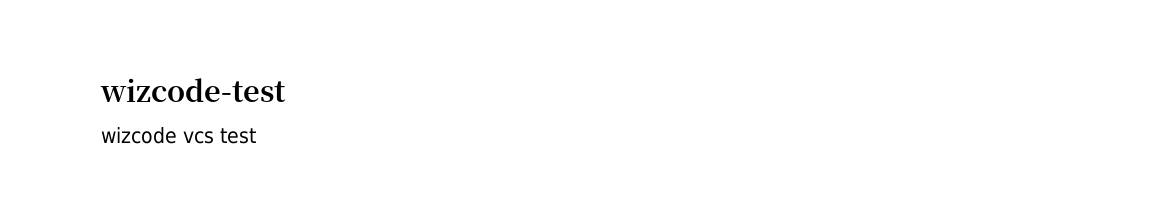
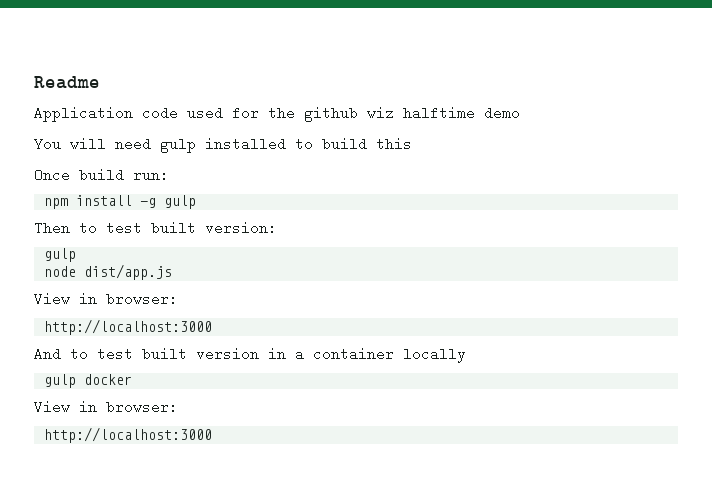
[100,78,286,102] [101,127,256,144] wizcode-test // wizcode vcs test -> [34,76,100,89] [34,106,520,122] [34,137,412,153] [34,168,169,182] [44,195,197,209] [34,221,277,235] [44,248,77,262] [44,264,173,280] [34,292,178,306] [44,319,213,335] [34,347,466,363] [44,374,133,388] [34,400,178,414] [44,427,213,443] Readme // Application code used for the github wiz halftime demo // You will need gulp installed to build this // Once build run: // npm install -g gulp // Then to test built version: // gulp // node dist/app.js // View in browser: // http://localhost:3000 // And to test built version in a container locally // gulp docker // View in browser: // http://localhost:3000

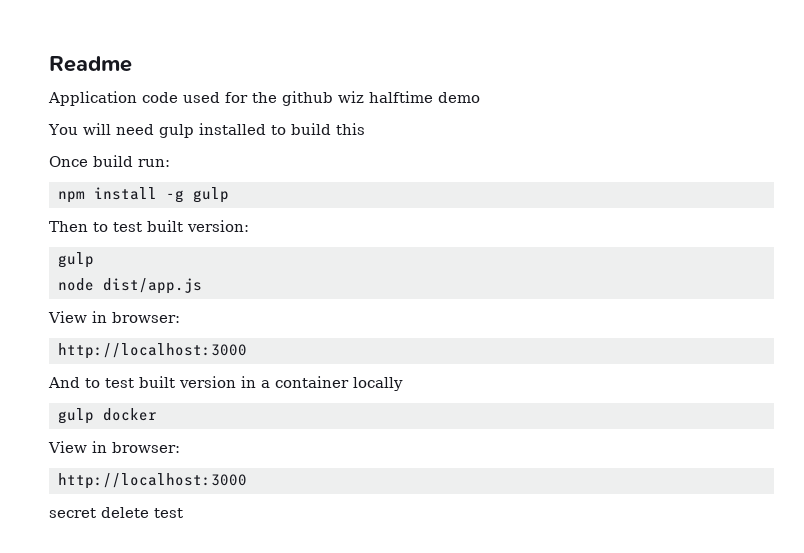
(213, 435) none -> [49,507,183,518] // secret delete test

